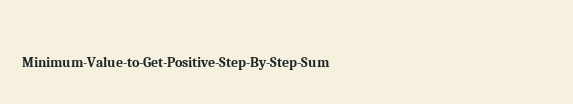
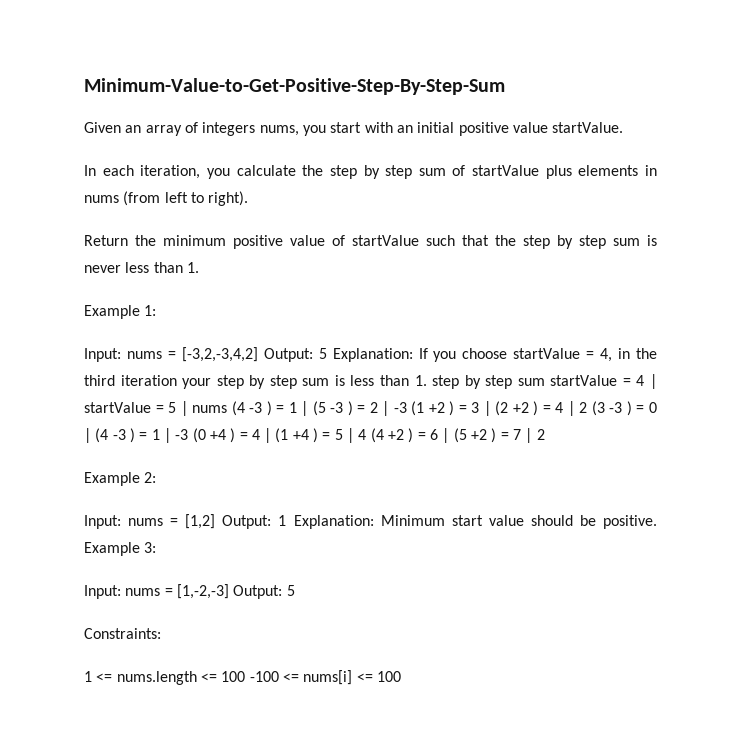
(330, 63) none -> [84,122,624,136] [84,165,658,179] [84,191,249,206] [84,235,657,249] [84,262,199,273] [84,305,157,319] [84,347,658,362] [84,374,657,389] [84,401,658,416] [84,428,545,443] [84,472,157,486] [84,514,657,529] [84,542,157,556] [84,584,295,599] [84,628,161,639] [84,670,401,685] // Given an array of integers nums, you start with an initial positive value startValue. // In each iteration, you calculate the step by step sum of startValue plus elements in nums (from left to right). // Return the minimum positive value of startValue such that the step by step sum is never less than 1. // Example 1: // Input: nums = [-3,2,-3,4,2] Output: 5 Explanation: If you choose startValue = 4, in the third iteration your step by step sum is less than 1. step by step sum startValue = 4 | startValue = 5 | nums (4 -3 ) = 1 | (5 -3 ) = 2 | -3 (1 +2 ) = 3 | (2 +2 ) = 4 | 2 (3 -3 ) = 0 | (4 -3 ) = 1 | -3 (0 +4 ) = 4 | (1 +4 ) = 5 | 4 (4 +2 ) = 6 | (5 +2 ) = 7 | 2 // Example 2: // Input: nums = [1,2] Output: 1 Explanation: Minimum start value should be positive. Example 3: // Input: nums = [1,-2,-3] Output: 5 // Constraints: // 1 <= nums.length <= 100 -100 <= nums[i] <= 100

